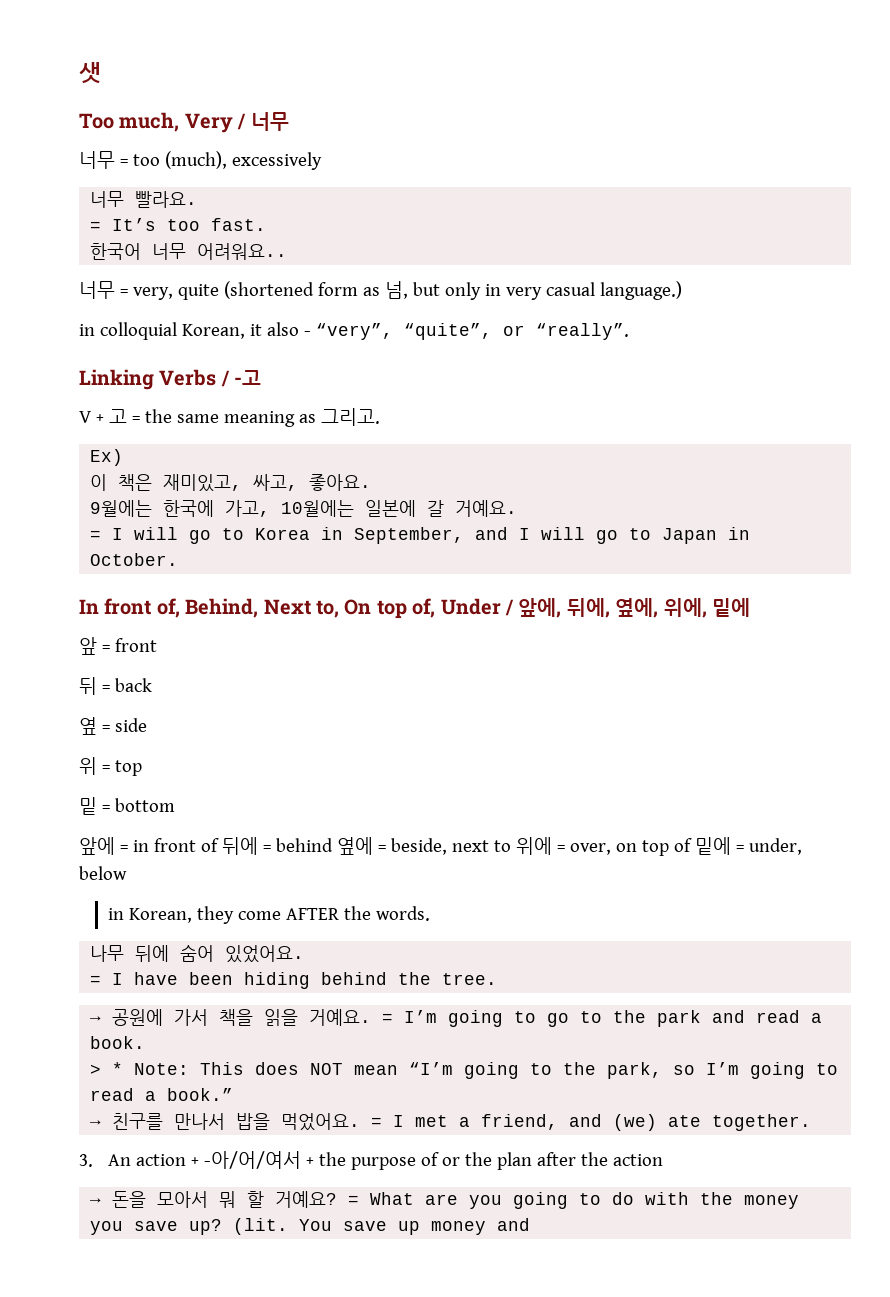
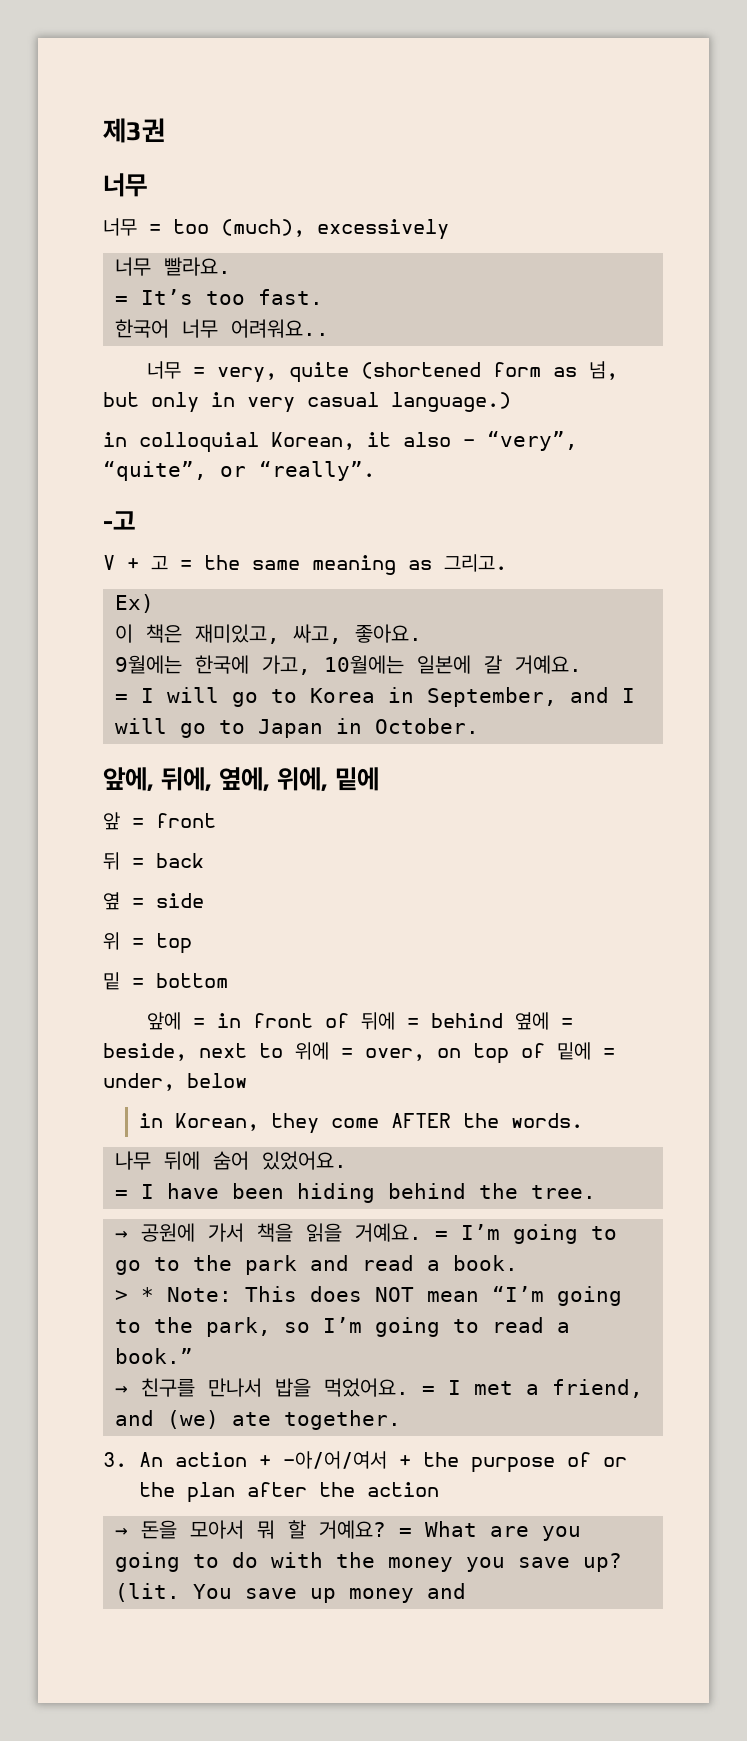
[79,62,101,84] [79,112,247,133] 샛 // Too much, Very / -> [103,118,165,143] 제3권 //
[79,369,230,390] Linking Verbs / -> (375, 471) none
[79,598,514,619] In front of, Behind, Next to, On top of, Under / -> (479, 726) none

